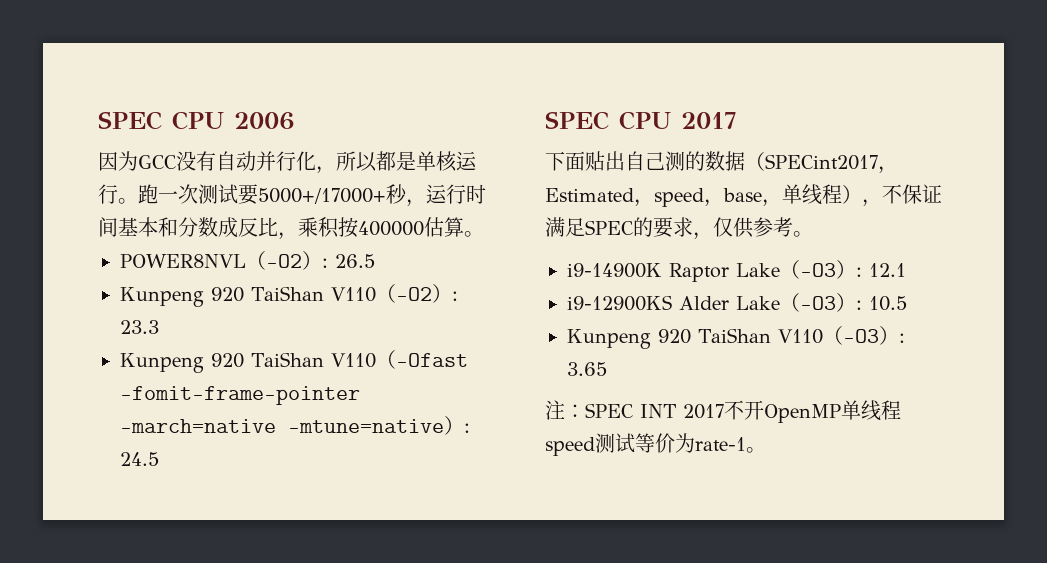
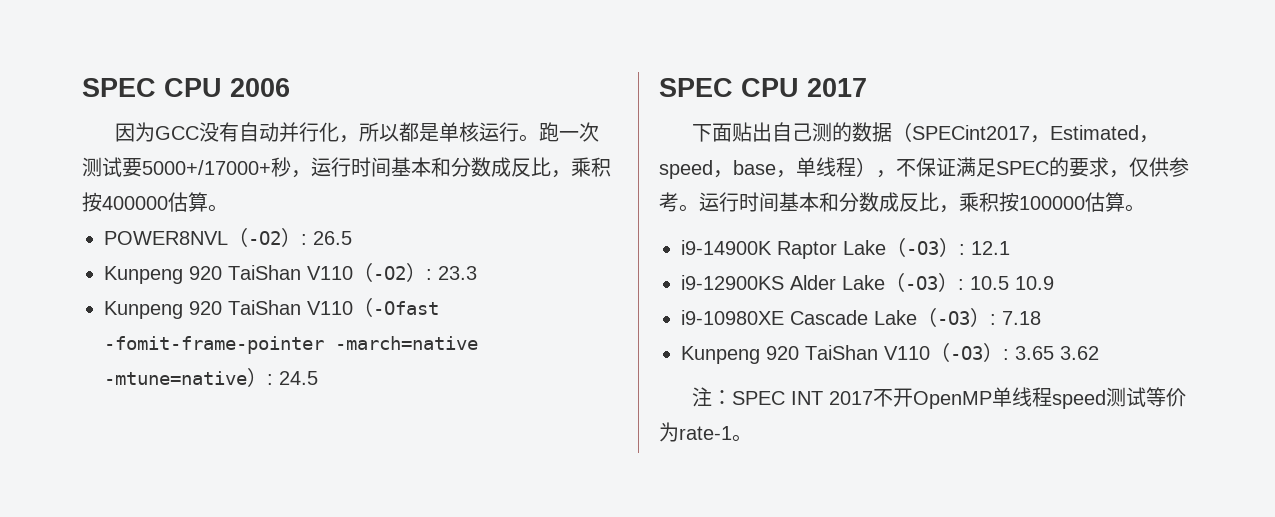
(813, 234) none -> [699,192,1145,213] 运行时间基本和分数成反比，乘积按100000估算。
(907, 303) none -> [1015,276,1054,290] [681,307,1041,327] 10.9 // i9-10980XE Cascade Lake（-O3）: 7.18
(607, 369) none -> [1060,346,1099,360] 3.62

